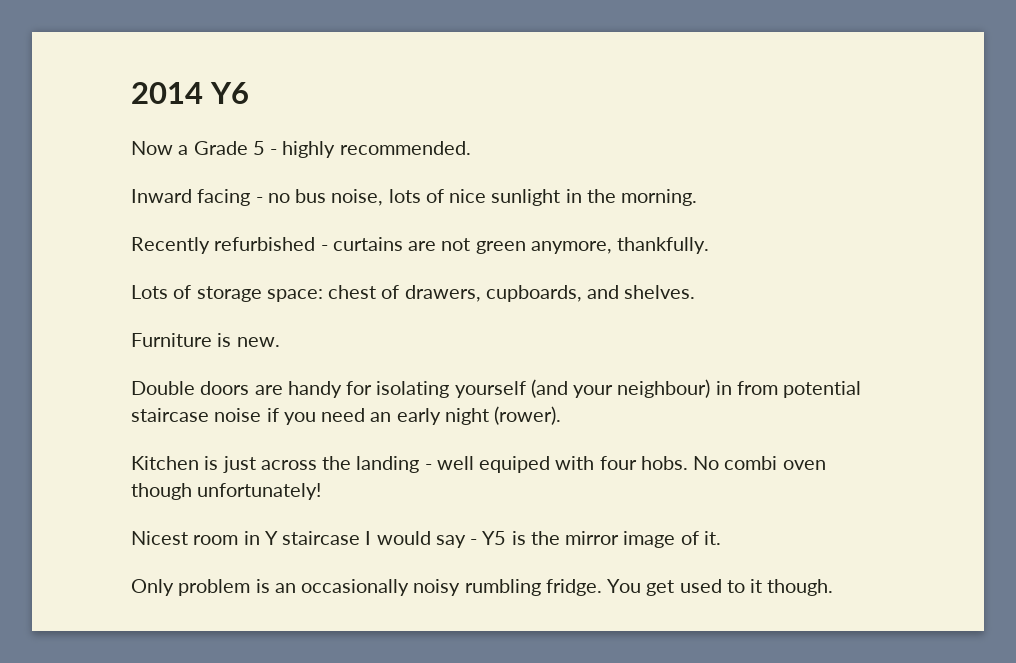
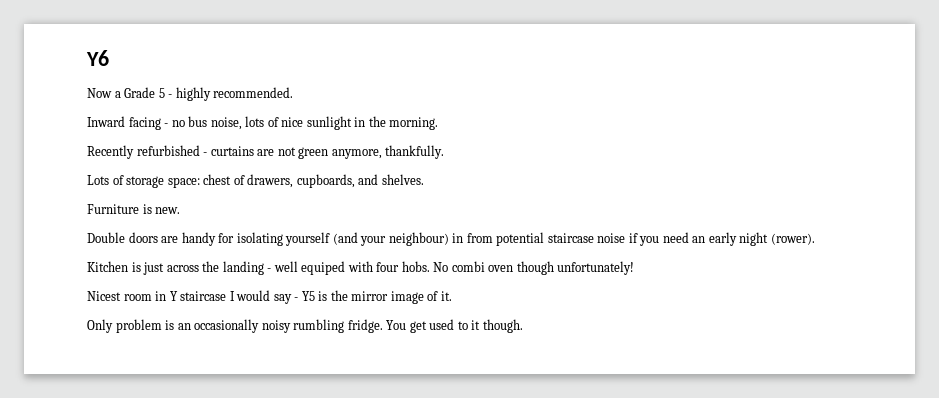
[131,82,203,104] 2014 -> (86, 58) none

